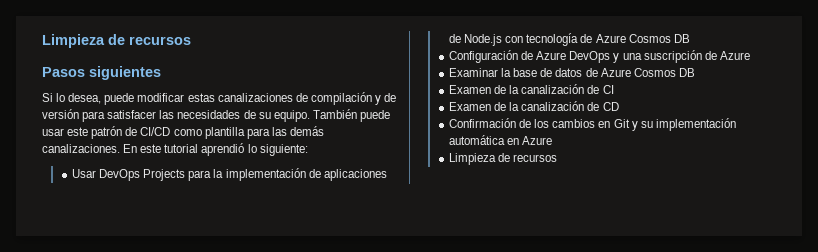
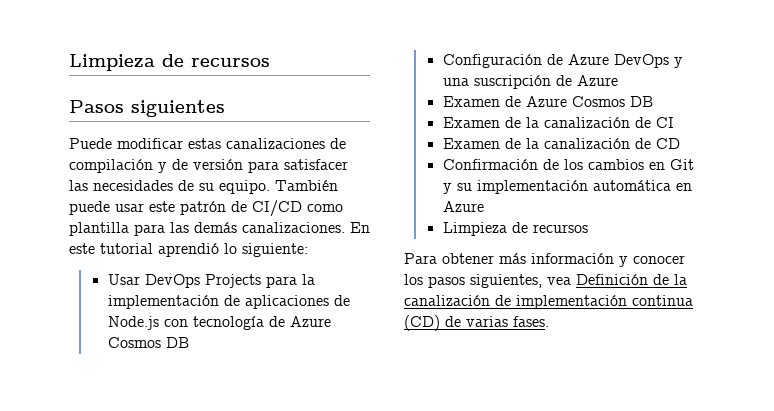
[42,93,135,105] Si lo desea, puede -> [69,138,112,149] Puede
[449,68,583,77] Examinar la base de datos -> [442,96,500,107] Examen
(558, 158) none -> [404,253,685,267] [404,274,687,288] [404,295,693,309] [404,315,549,331] // Para obtener más información y conocer los pasos siguientes, vea Definición de la canalización de implementación continua (CD) de varias fases.

